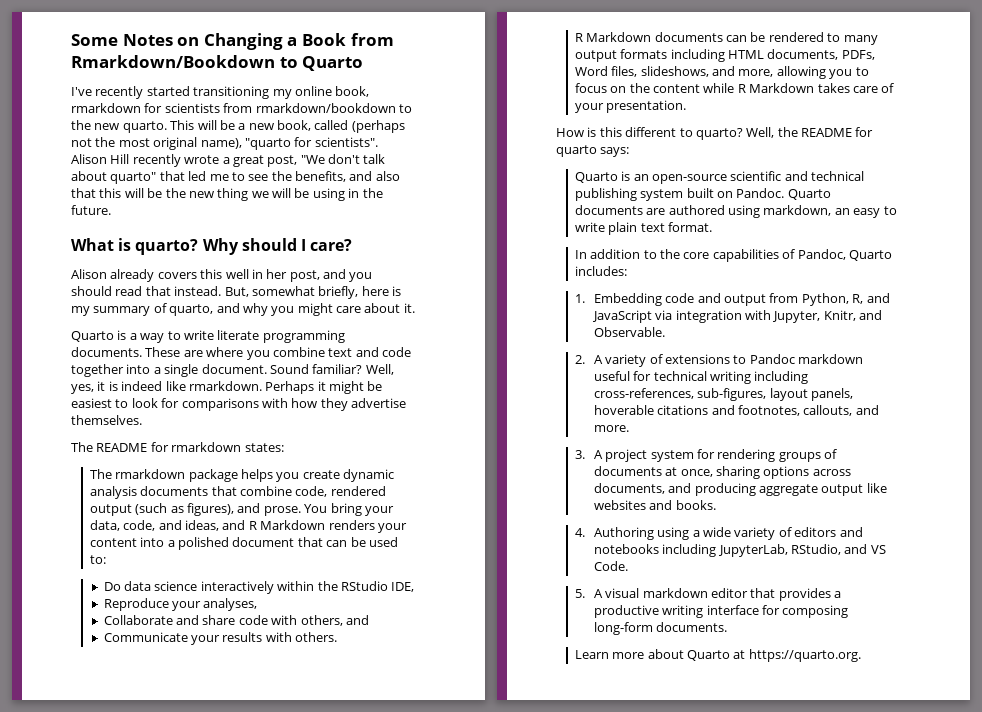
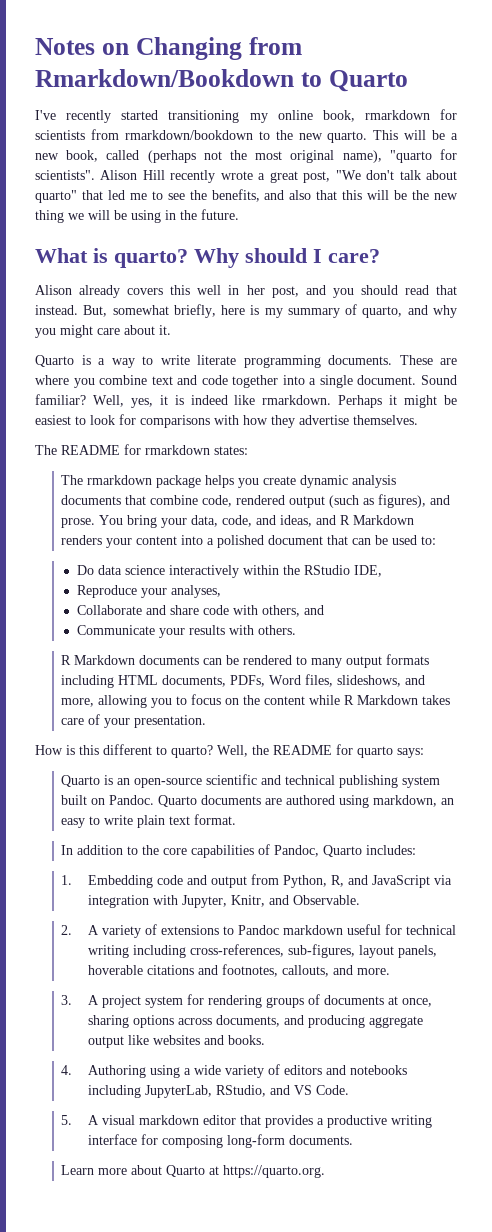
[71,34,118,46] Some -> (35, 46) none
[287,33,346,46] a Book -> (242, 48) none

